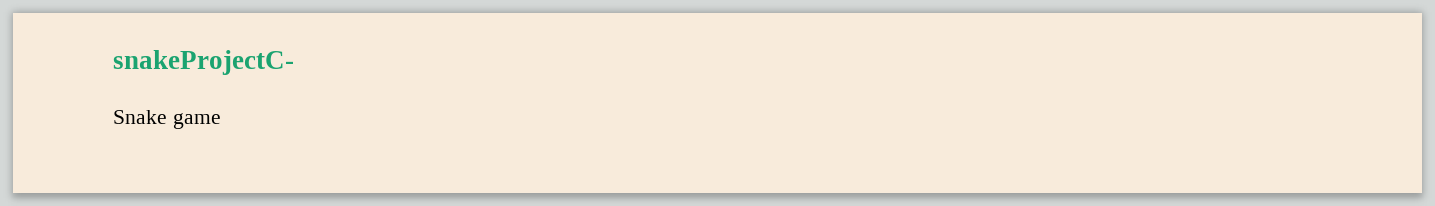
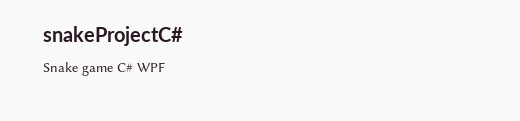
[113,50,294,75] snakeProjectC- -> [43,26,183,46] snakeProjectC#
(221, 121) none -> [117,62,165,72] C# WPF

